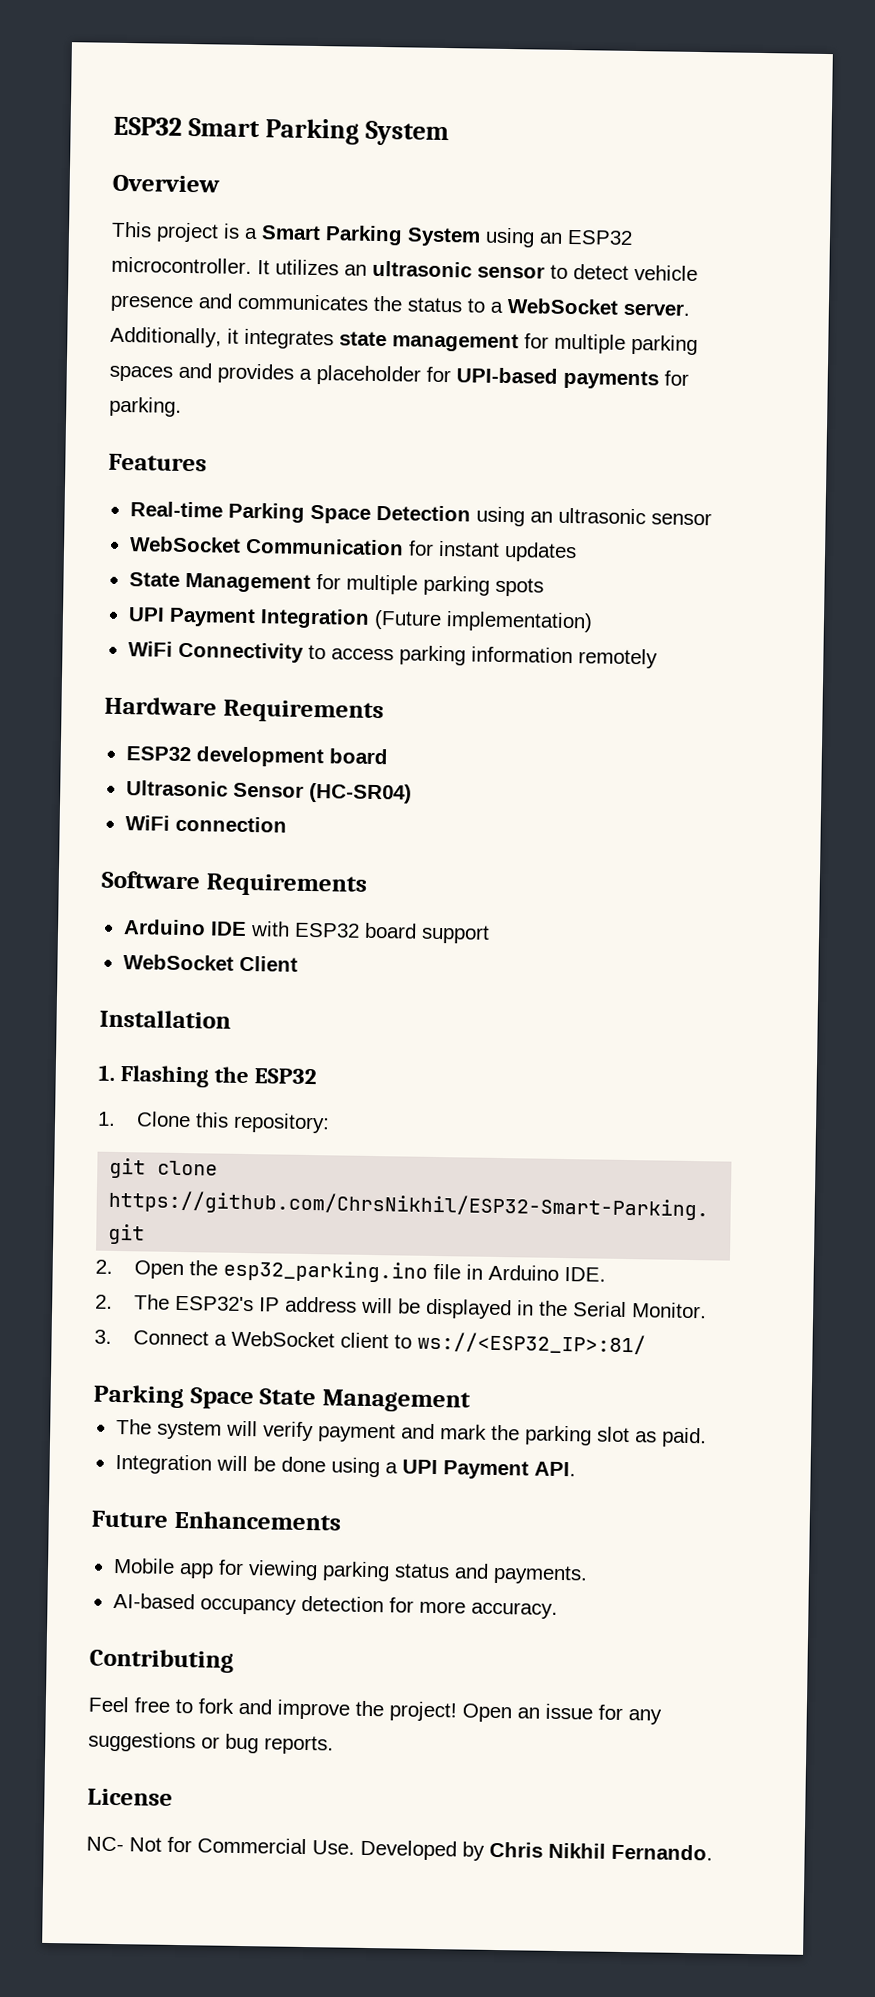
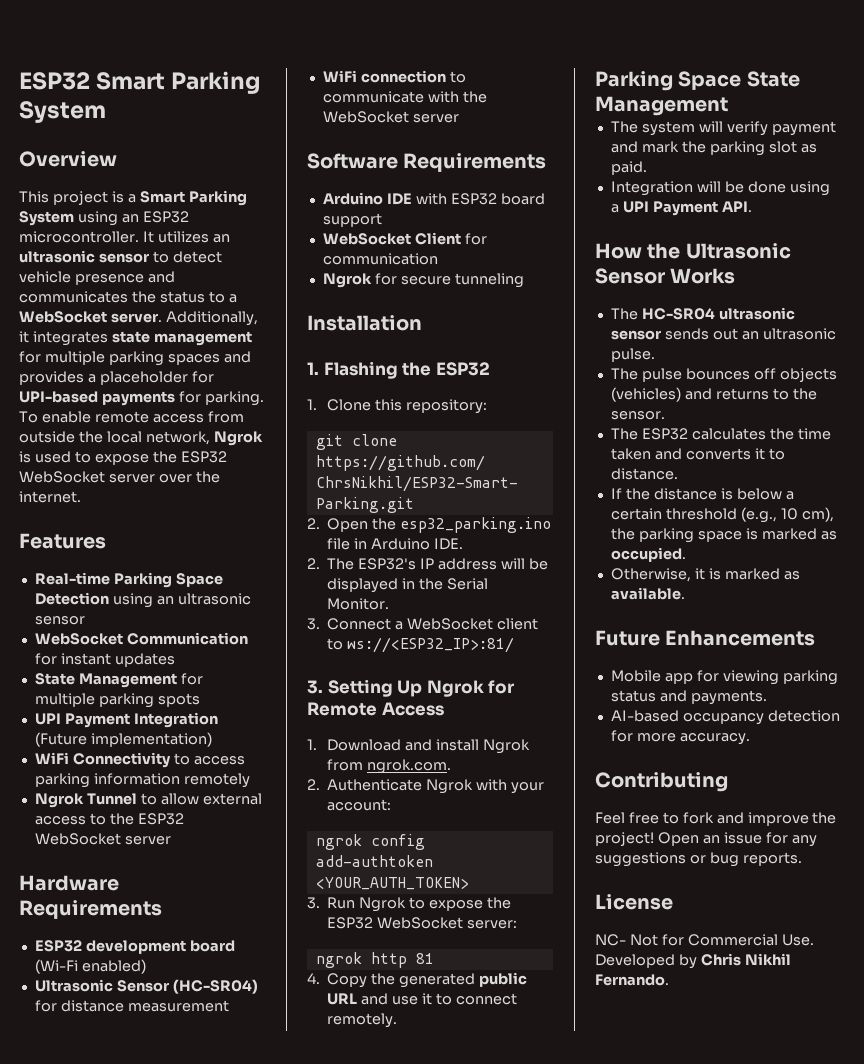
(182, 406) none -> [19,411,244,423] [19,431,263,446] [19,451,227,465] [19,471,220,483] [19,491,81,503] To enable remote access from outside the local network, Ngrok is used to expose the ESP32 WebSocket server over the internet.
(658, 658) none -> [34,793,262,808] [34,813,184,825] [34,833,171,845] // Ngrok Tunnel to allow external access to the ESP32 WebSocket server
(388, 756) none -> [34,959,146,974] (Wi-Fi enabled)
(412, 793) none -> [34,1000,229,1012] for distance measurement
(287, 824) none -> [449,71,466,83] [322,91,487,103] [322,111,459,123] to communicate with the WebSocket server
(298, 963) none -> [464,233,487,245] [322,253,438,265] [322,273,524,288] for communication // Ngrok for secure tunneling
(646, 1343) none -> [307,679,515,697] [307,702,444,716] [307,739,530,754] [327,759,452,774] [307,779,544,794] [327,799,392,811] [315,834,425,850] [315,855,433,867] [315,877,469,890] [307,897,511,912] [327,917,518,929] [315,952,434,968] [307,972,527,988] [327,993,517,1005] [327,1013,398,1028] // 3. Setting Up Ngrok for Remote Access // 1. Download and install Ngrok from ngrok.com. // 2. Authenticate Ngrok with your account: // ngrok config add-authtoken <YOUR_AUTH_TOKEN> // 3. Run Ngrok to expose the ESP32 WebSocket server: // ngrok http 81 // 4. Copy the generated public URL and use it to connect remotely.
(576, 1469) none -> [595,243,791,259] [595,268,736,284] [610,307,795,320] [610,328,836,340] [610,348,655,362] [610,368,837,382] [610,387,817,402] [610,411,665,420] [610,428,831,440] [610,448,785,460] [610,468,678,480] [610,488,794,500] [610,507,834,523] [610,528,837,543] [610,547,686,562] [610,568,800,582] [610,587,685,600] // How the Ultrasonic Sensor Works // The HC-SR04 ultrasonic sensor sends out an ultrasonic pulse. // The pulse bounces off objects (vehicles) and returns to the sensor. // The ESP32 calculates the time taken and converts it to distance. // If the distance is below a certain threshold (e.g., 10 cm), the parking space is marked as occupied. // Otherwise, it is marked as available.

